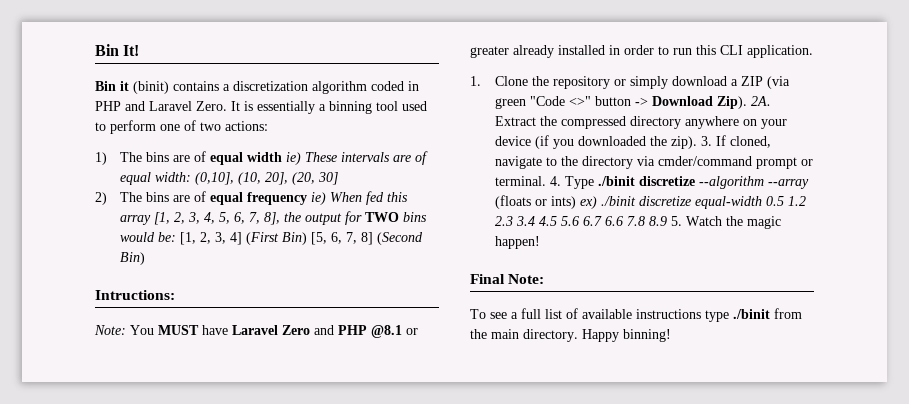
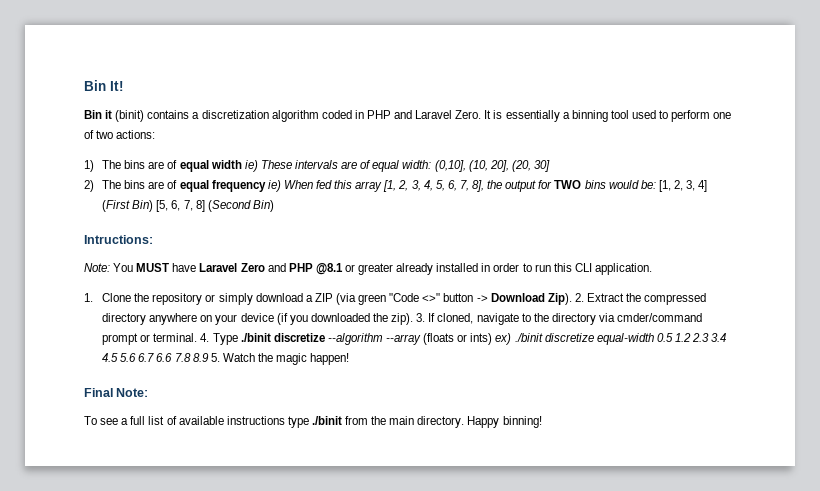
[750,96,771,106] 2A. -> [574,293,584,302] 2.

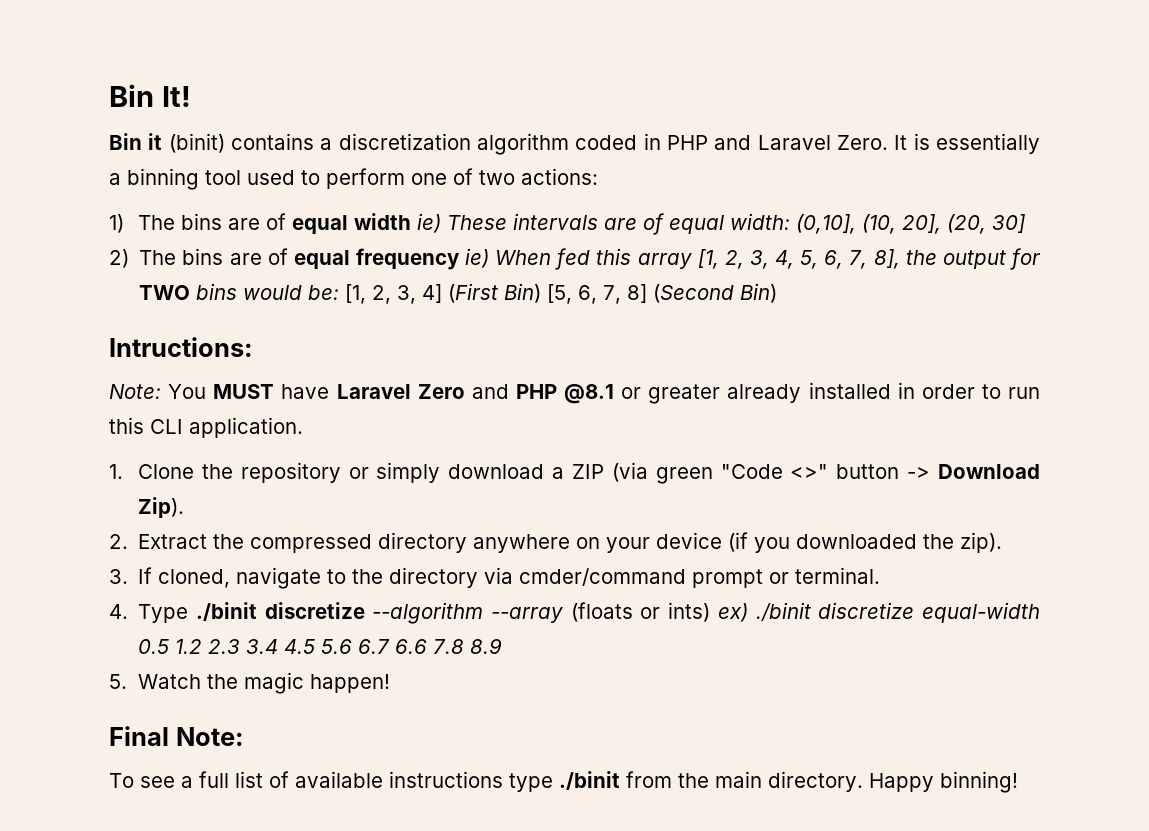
(572, 299) none -> (184, 507) //
(414, 319) none -> (1003, 542) //
(198, 337) none -> (881, 575) //
(209, 357) none -> (503, 646) //

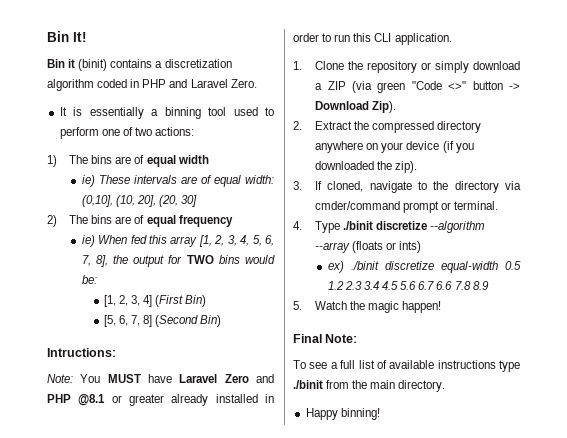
(889, 142) none -> (257, 83) //
(411, 221) none -> (209, 159) //
(460, 259) none -> (233, 221) //
(340, 292) none -> (97, 279) //
(542, 293) none -> (207, 301) //
(711, 612) none -> (422, 247) //
(863, 781) none -> (446, 386) //

